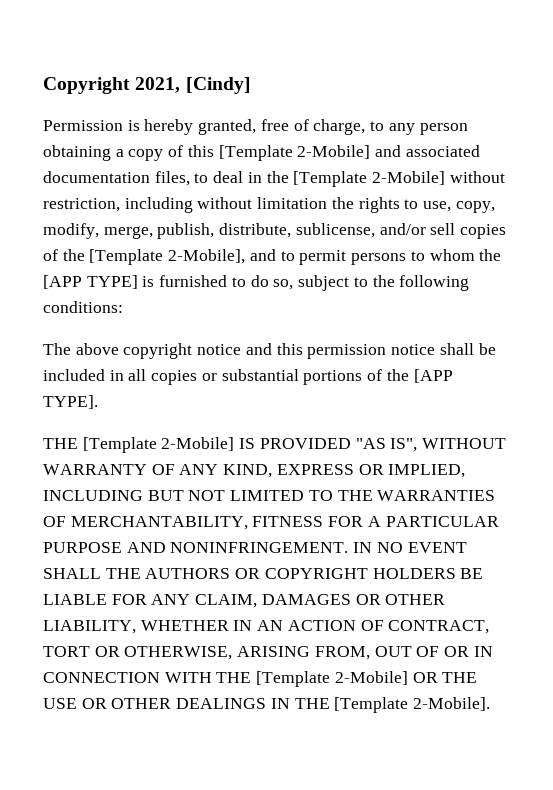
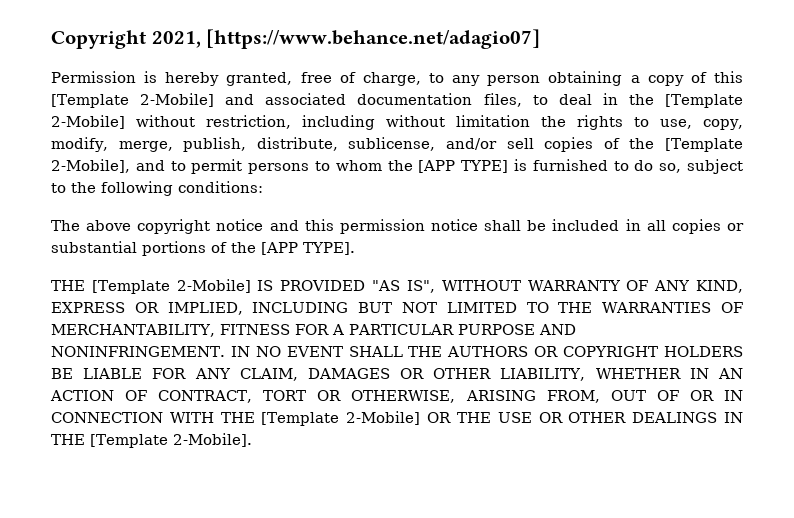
[185,77,251,94] [Cindy] -> [206,29,541,49] [https://www.behance.net/adagio07]

